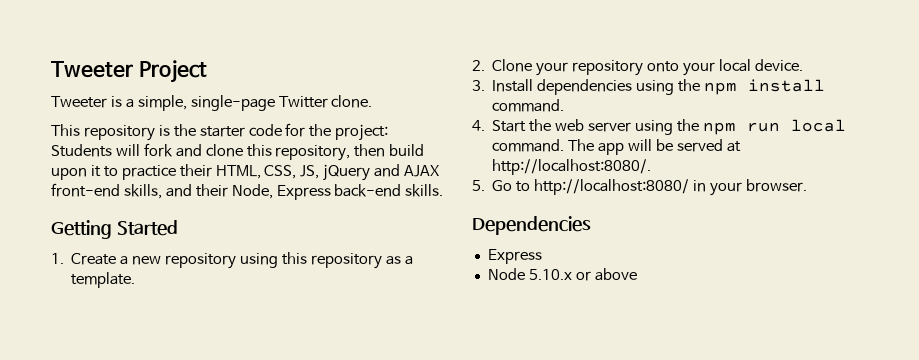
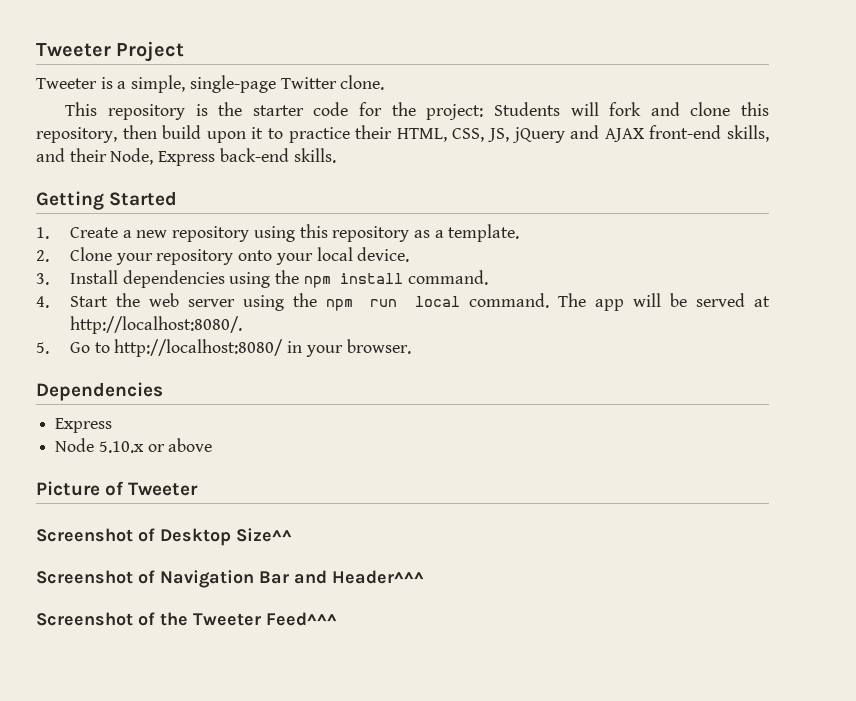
(637, 274) none -> [36,481,199,496] [36,528,292,546] [36,570,424,588] [36,612,337,626] // Picture of Tweeter // Screenshot of Desktop Size^^ // Screenshot of Navigation Bar and Header^^^ // Screenshot of the Tweeter Feed^^^

